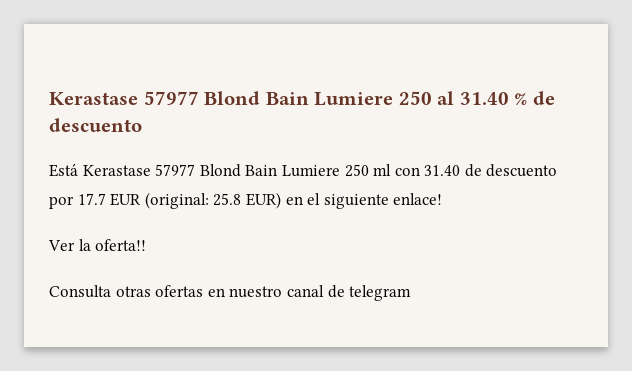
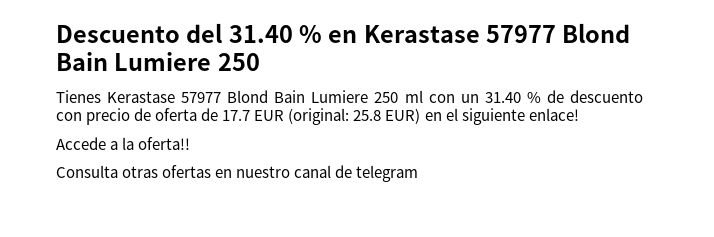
[49,91,555,106] [49,118,142,132] [49,164,78,177] Kerastase 57977 Blond Bain Lumiere 250 al 31.40 % de descuento // Está -> [56,23,631,43] [56,52,260,71] [56,90,101,103] Descuento del 31.40 % en Kerastase 57977 Blond Bain Lumiere 250 // Tienes
[424,164,558,177] [49,196,74,209] 31.40 de descuento por -> [460,90,644,103] [56,108,219,125] un 31.40 % de descuento con precio de oferta de
[48,240,75,251] Ver -> [56,137,119,150] Accede a

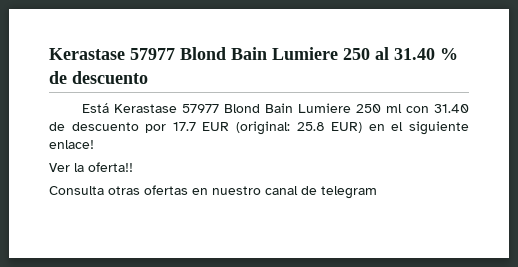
[56,23,631,43] [56,52,260,71] [56,90,101,103] Descuento del 31.40 % en Kerastase 57977 Blond Bain Lumiere 250 // Tienes -> [49,47,458,60] [49,71,148,84] [82,103,110,113] Kerastase 57977 Blond Bain Lumiere 250 al 31.40 % de descuento // Está
[460,90,644,103] [56,108,219,125] un 31.40 % de descuento con precio de oferta de -> [433,104,469,113] [49,122,167,133] 31.40 de descuento por
[56,137,119,150] Accede a -> [49,163,70,172] Ver

